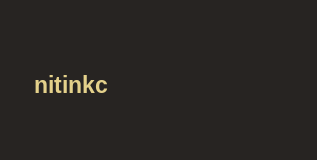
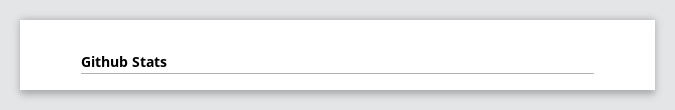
[34,75,108,93] nitinkc -> [81,56,167,67] Github Stats

